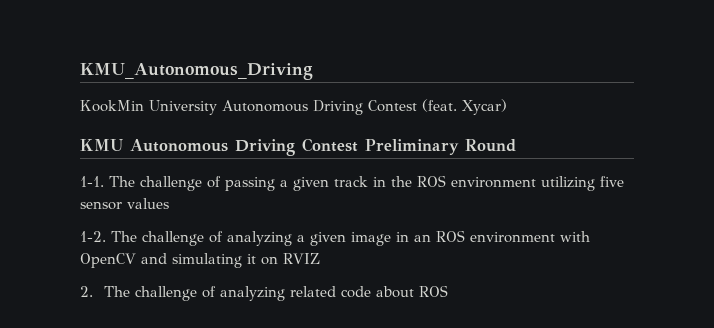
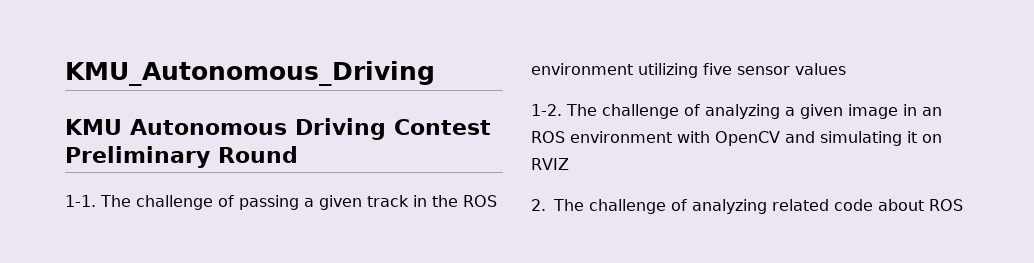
[80,99,507,115] // KookMin University Autonomous Driving Contest (feat. Xycar) -> (435, 73) none

